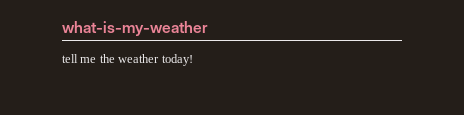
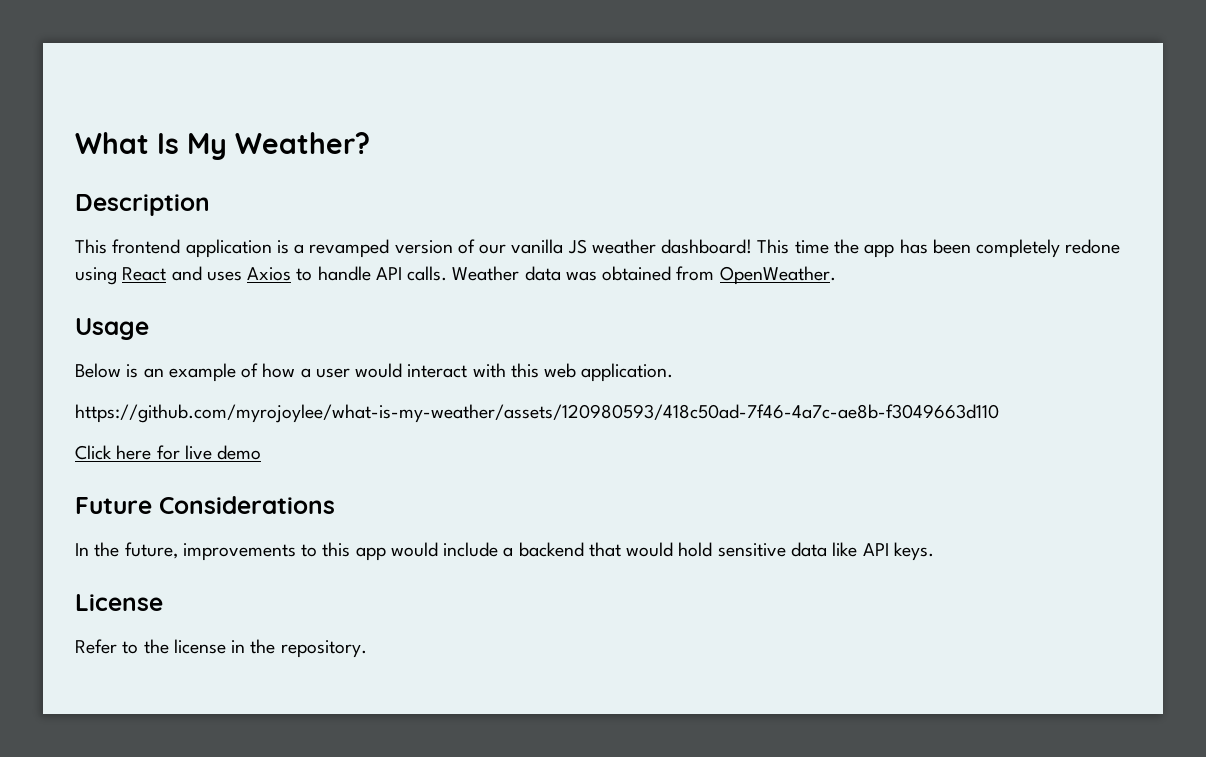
[62,21,208,36] [62,54,193,66] what-is-my-weather // tell me the weather today! -> [75,132,370,160] [75,194,210,216] [75,239,1121,258] [75,266,836,285] [75,318,149,340] [75,363,674,382] [75,404,999,423] [75,445,262,460] [75,496,335,514] [75,542,934,561] [75,594,163,611] [75,639,367,658] What Is My Weather? // Description // This frontend application is a revamped version of our vanilla JS weather dashboard! This time the app has been completely redone using React and uses Axios to handle API calls. Weather data was obtained from OpenWeather. // Usage // Below is an example of how a user would interact with this web application. // https://github.com/myrojoylee/what-is-my-weather/assets/120980593/418c50ad-7f46-4a7c-ae8b-f3049663d110 // Click here for live demo // Future Considerations // In the future, improvements to this app would include a backend that would hold sensitive data like API keys. // License // Refer to the license in the repository.

